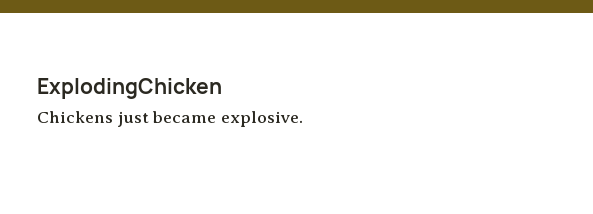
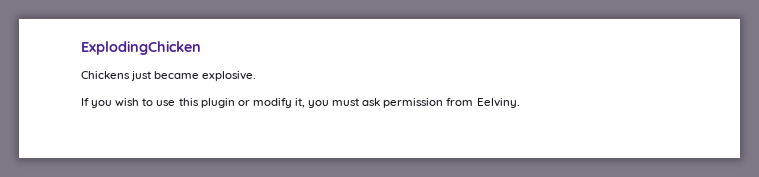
(304, 119) none -> [81,98,520,108] // If you wish to use this plugin or modify it, you must ask permission from Eelviny.

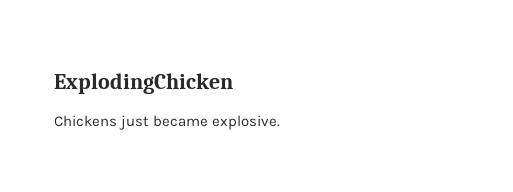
[81,98,520,108] // If you wish to use this plugin or modify it, you must ask permission from Eelviny. -> (281, 122) none

